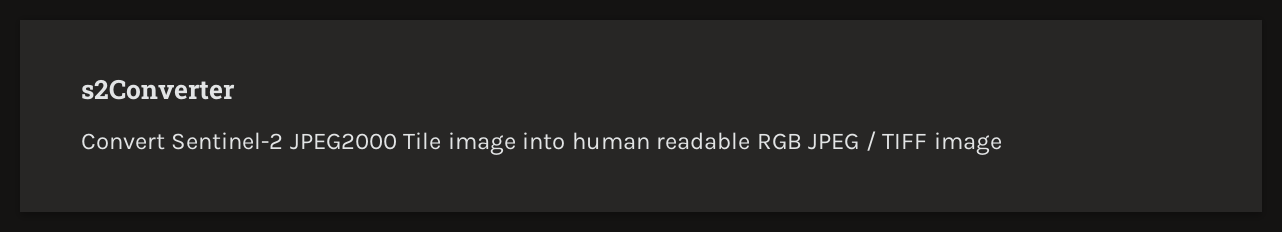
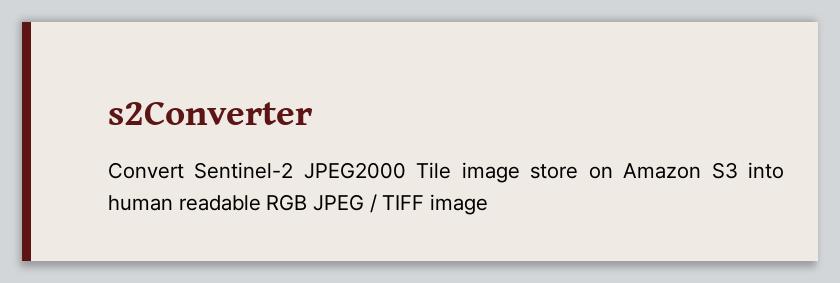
(516, 143) none -> [530,162,738,179] store on Amazon S3

